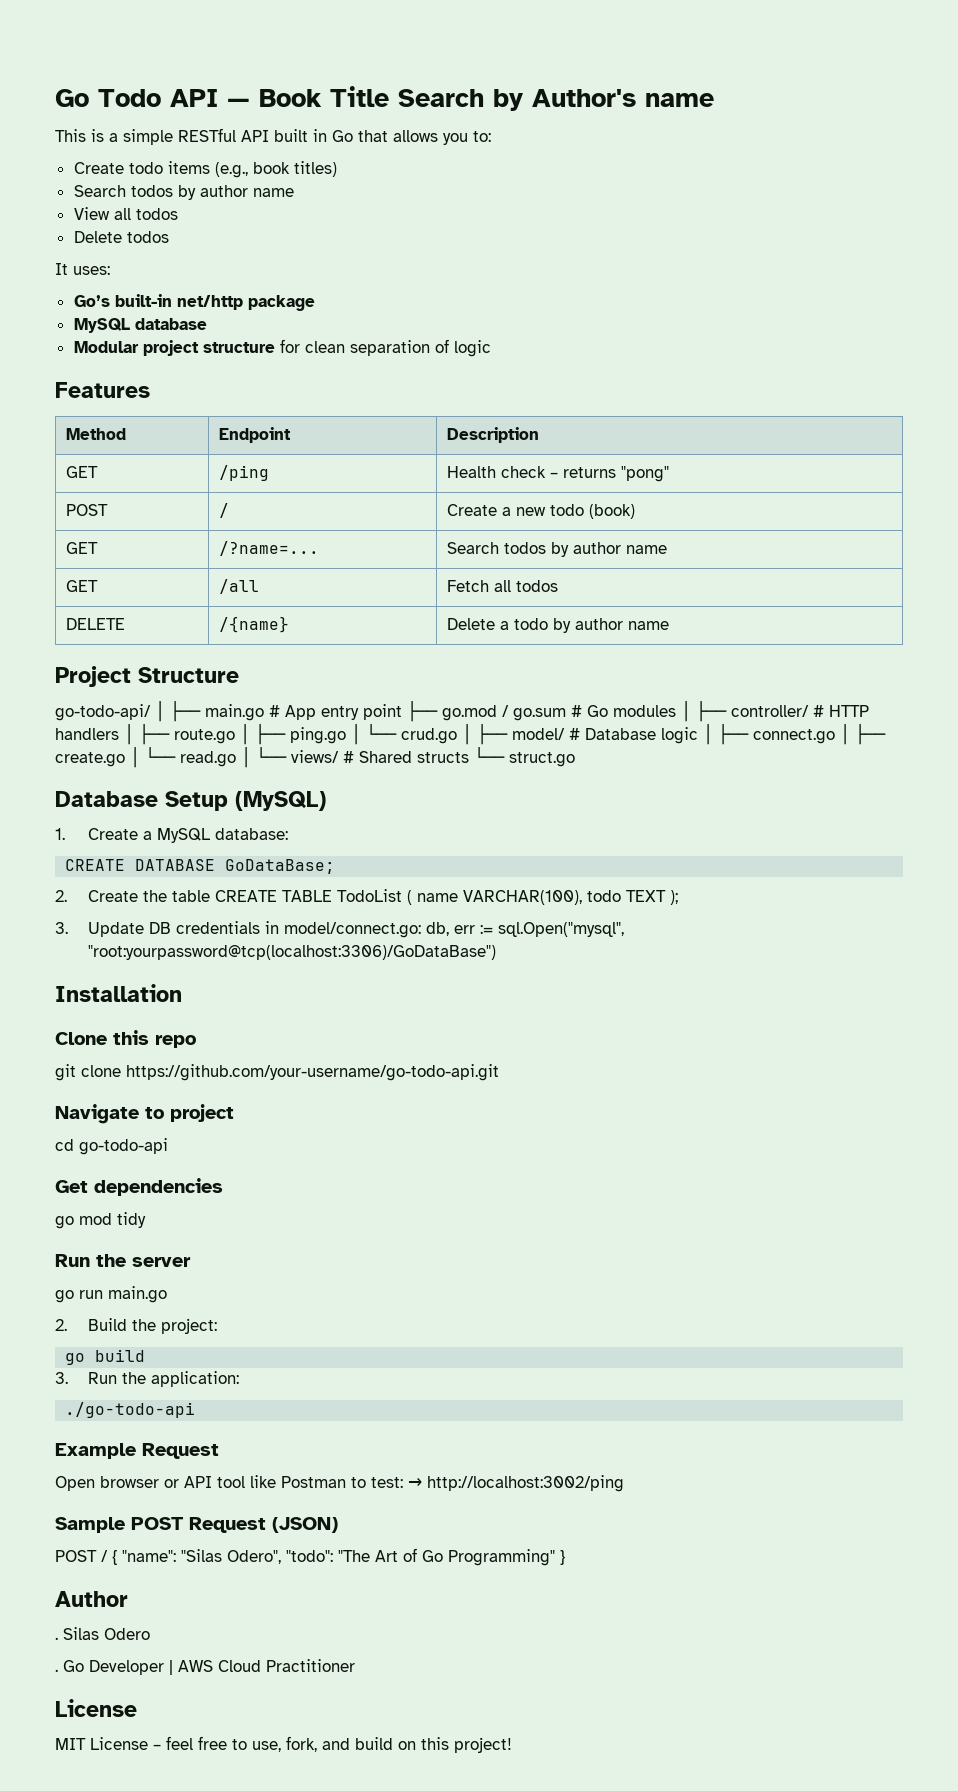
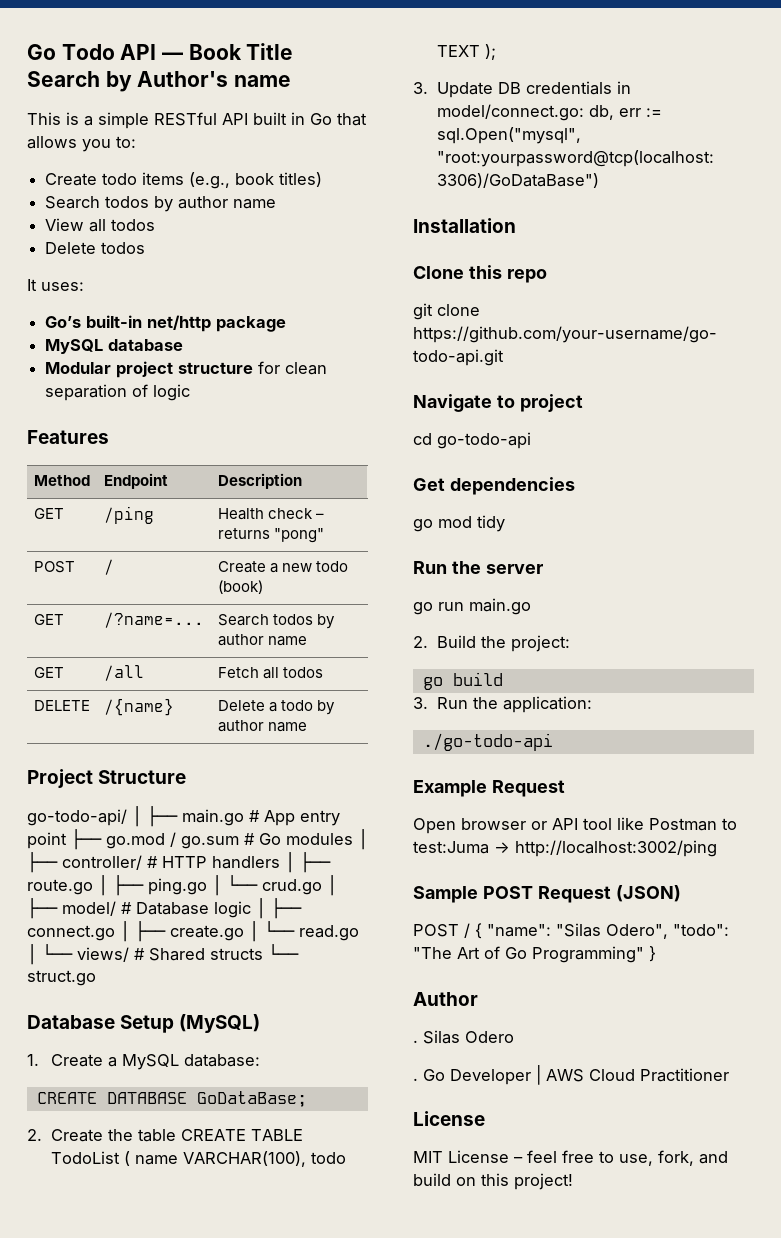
[371,1477,403,1488] test: -> [413,841,489,854] test:Juma

